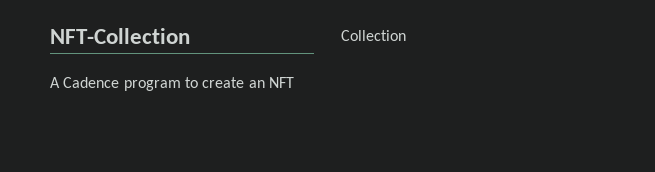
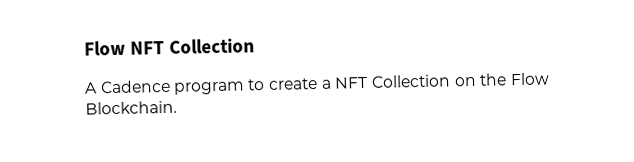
[50,28,190,44] NFT-Collection -> [84,38,256,56] Flow NFT Collection
[248,77,294,88] [341,30,406,41] an NFT Collection -> [320,72,550,89] [85,100,177,115] a NFT Collection on the Flow Blockchain.

